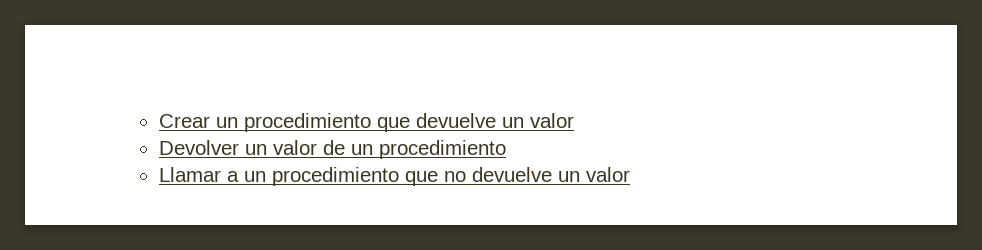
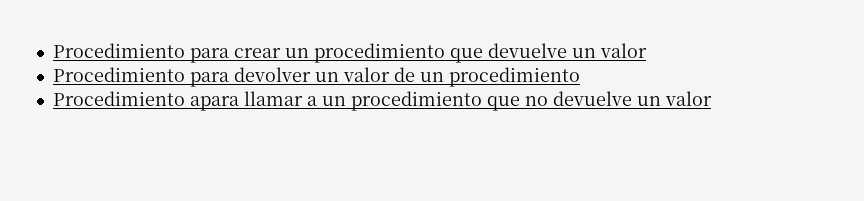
[158,114,210,128] Crear -> [52,43,281,63] Procedimiento para crear
[158,140,239,155] Devolver -> [52,67,311,87] Procedimiento para devolver
[158,167,221,182] Llamar -> [52,91,303,111] Procedimiento apara llamar

